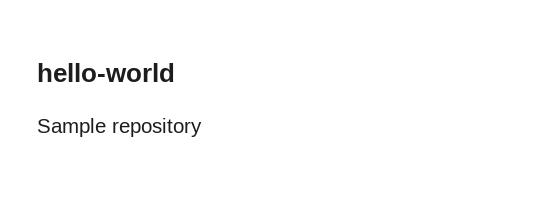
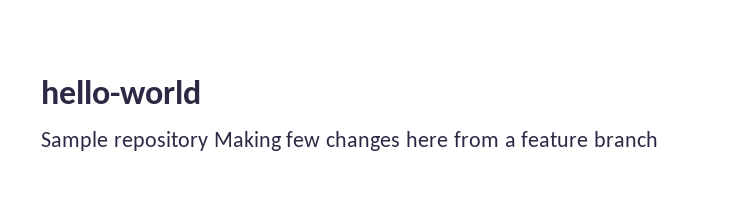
(202, 127) none -> [213,131,659,151] Making few changes here from a feature branch

